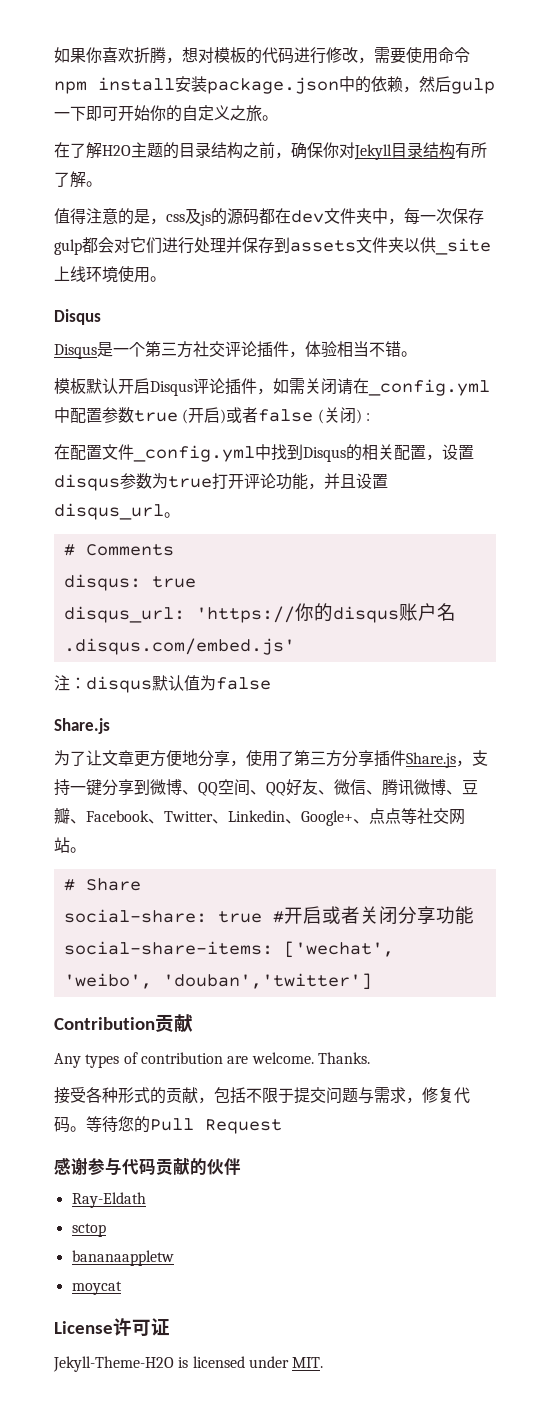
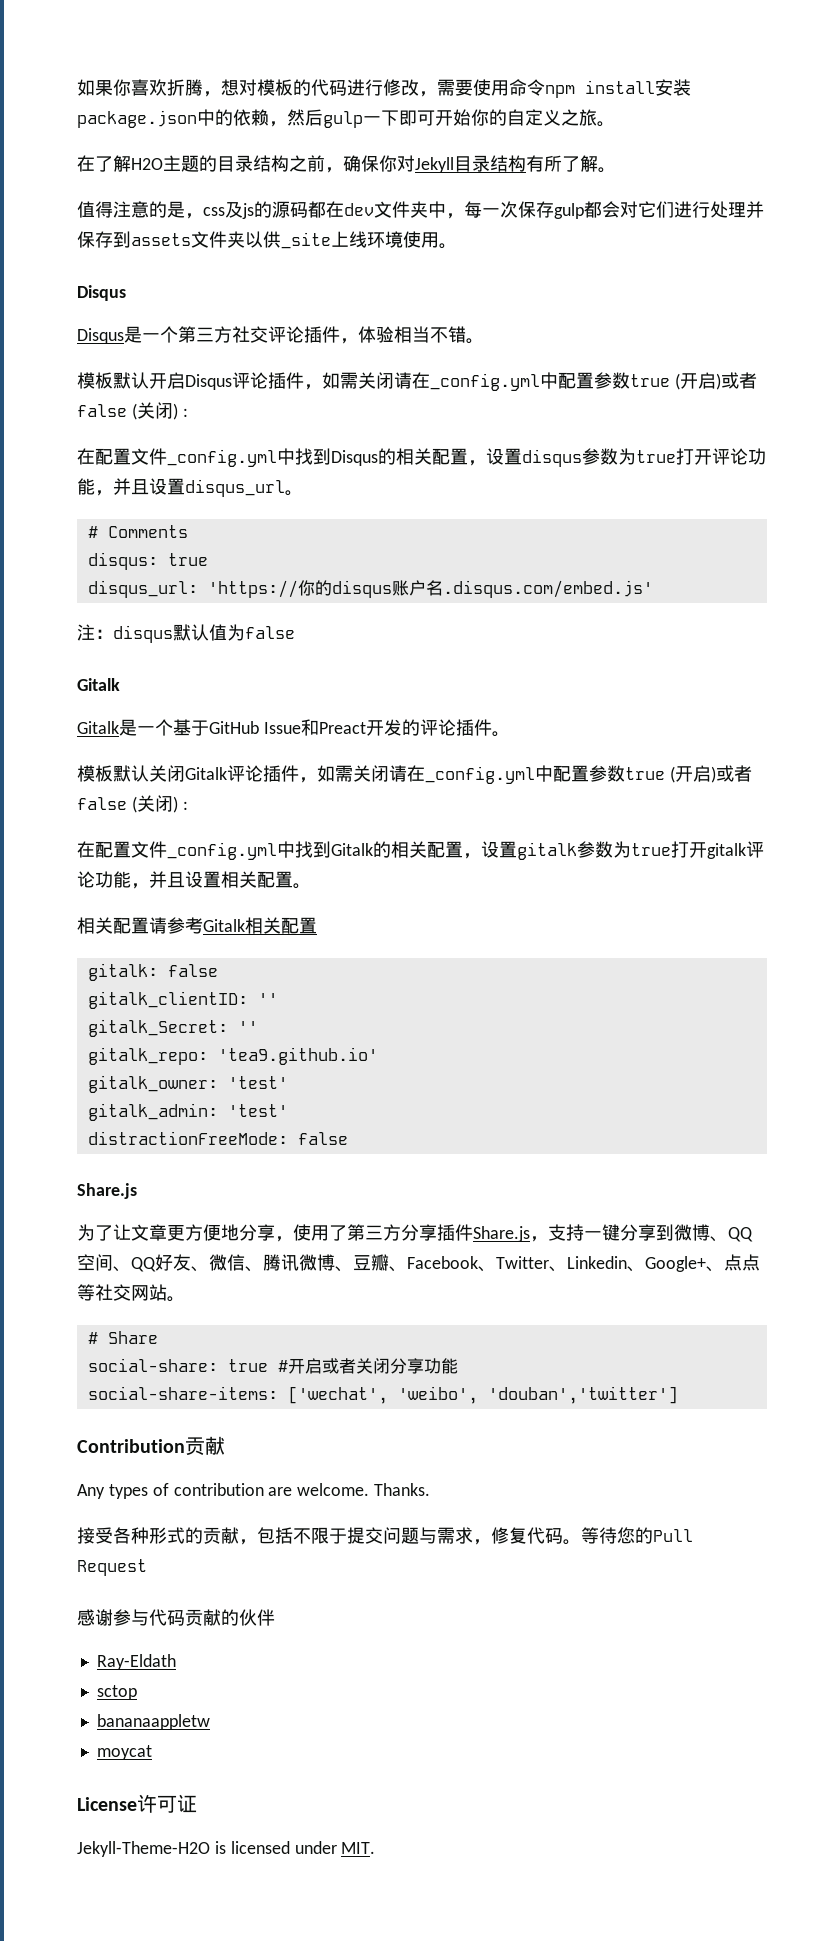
(271, 683) none -> [77,678,120,691] [77,719,510,737] [77,765,752,784] [77,795,188,813] [77,841,764,860] [77,871,311,889] [77,917,317,934] [87,963,218,981] [87,991,278,1009] [87,1019,258,1037] [87,1047,378,1065] [87,1075,288,1093] [87,1103,288,1121] [87,1131,348,1145] // Gitalk // Gitalk是一个基于GitHub Issue和Preact开发的评论插件。 // 模板默认关闭Gitalk评论插件，如需关闭请在_config.yml中配置参数true (开启)或者false (关闭) : // 在配置文件_config.yml中找到Gitalk的相关配置，设置gitalk参数为true打开gitalk评论功能，并且设置相关配置。 // 相关配置请参考Gitalk相关配置 // gitalk: false // gitalk_clientID: '' // gitalk_Secret: '' // gitalk_repo: 'tea9.github.io' // gitalk_owner: 'test' // gitalk_admin: 'test' // distractionFreeMode: false

